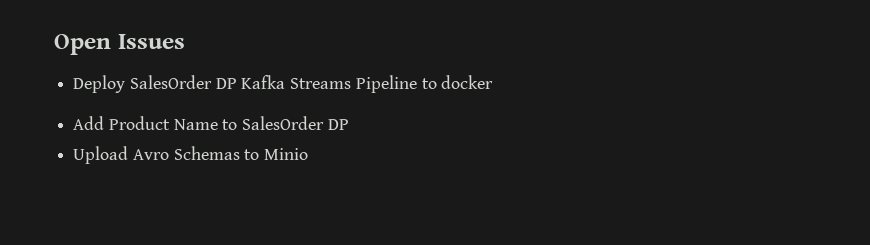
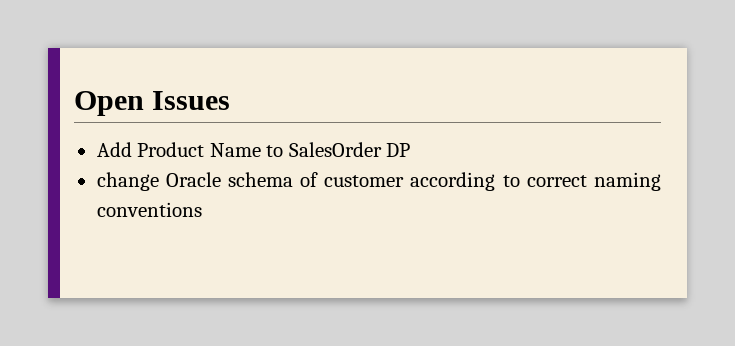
[73,75,494,93] // Deploy SalesOrder DP Kafka Streams Pipeline to docker -> (231, 100) none
[73,146,309,164] Upload Avro Schemas to Minio -> [96,172,662,191] [96,202,202,217] change Oracle schema of customer according to correct naming conventions

